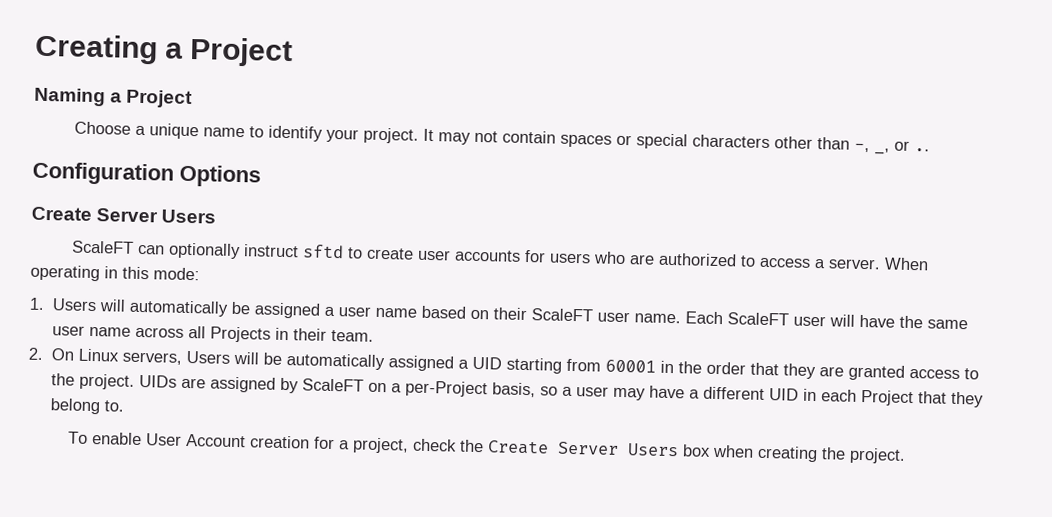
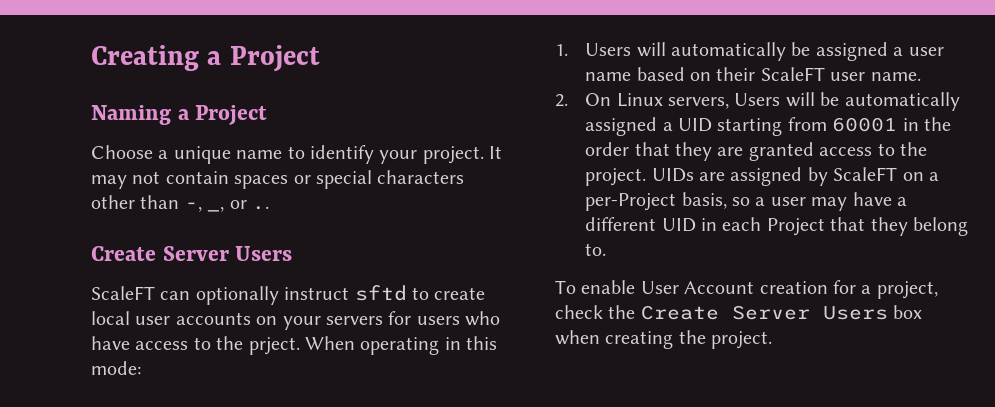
[32,161,261,188] // Configuration Options -> (269, 208) none
(415, 253) none -> [91,311,130,325] local
[524,249,882,270] for users who are authorized to access a server. -> [256,311,501,330] [91,336,300,355] on your servers for users who have access to the prject.
[684,311,968,330] [51,325,374,343] Each ScaleFT user will have the same user name across all Projects in their team. -> (921, 76) none

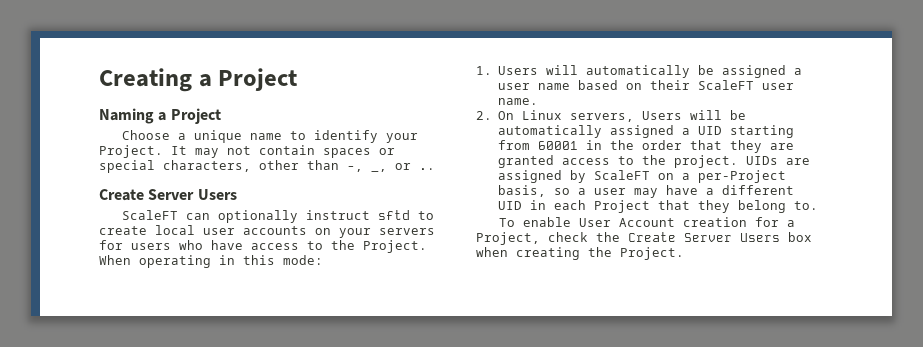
[422,146,484,164] project. -> [99,145,163,158] Project.
[377,170,465,184] characters -> [163,160,251,172] characters,
[248,337,300,355] prject. -> [363,240,427,253] Project.
[876,281,938,299] project, -> [476,232,540,245] Project,
[711,331,773,349] project. -> [620,247,684,260] Project.

